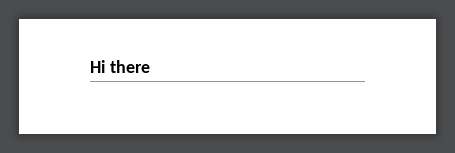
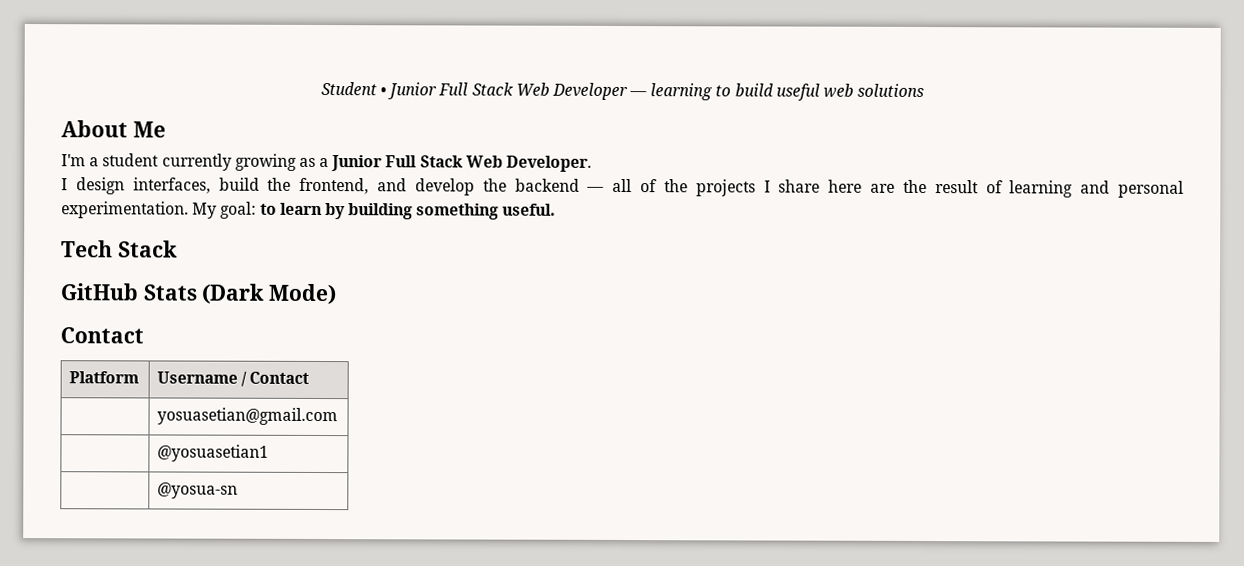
[90,60,150,73] Hi there -> [320,81,925,101] [61,120,166,138] [61,153,593,172] [61,177,1185,198] [61,201,557,220] [61,240,178,258] [60,283,337,305] [60,327,144,344] [69,371,140,384] [157,371,310,387] [157,407,339,426] [157,444,270,462] [157,482,239,499] Student • Junior Full Stack Web Developer — learning to build useful web solutions // About Me // I'm a student currently growing as a Junior Full Stack Web Developer. // I design interfaces, build the frontend, and develop the backend — all of the projects I share here are the result of learning and personal experimentation. My goal: to learn by building something useful. // Tech Stack // GitHub Stats (Dark Mode) // Contact // Platform | Username / Contact // | yosuasetian@gmail.com // | @yosuasetian1 // | @yosua-sn

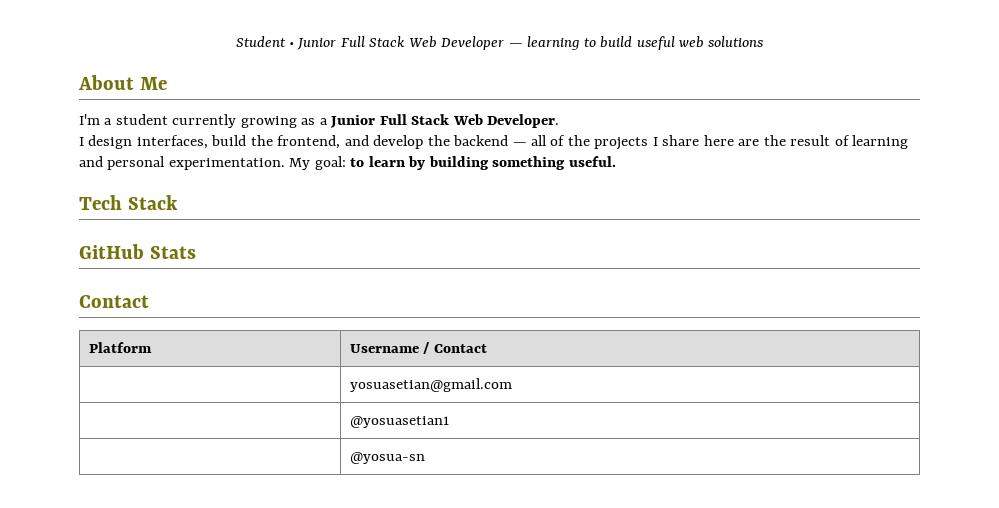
[201,283,337,305] (Dark Mode) -> (196, 252) none

